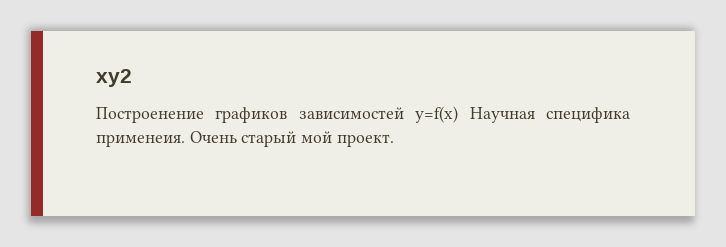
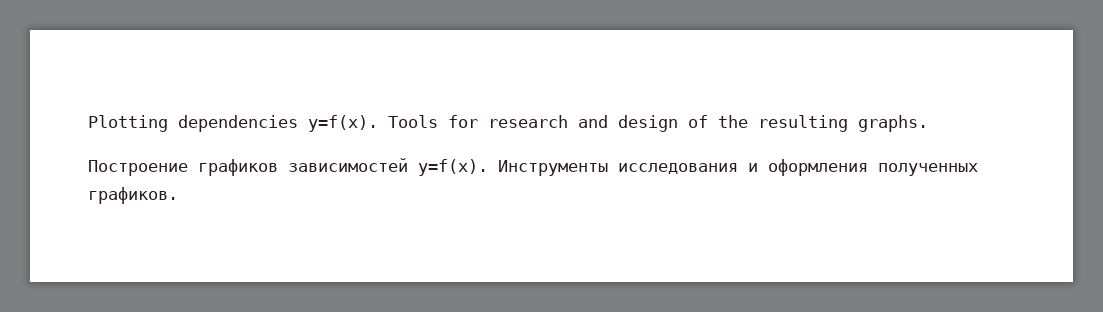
[96,69,132,87] [96,106,630,123] [96,131,394,147] xy2 // Построенение графиков зависимостей y=f(x) Научная специфика применеия. Очень старый мой проект. -> [88,115,928,132] [88,158,978,176] [88,187,178,204] Plotting dependencies y=f(x). Tools for research and design of the resulting graphs. // Построение графиков зависимостей y=f(x). Инструменты исследования и оформления полученных графиков.

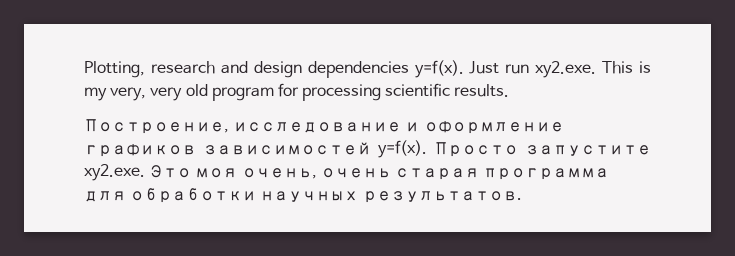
[88,115,928,132] [88,158,978,176] [88,187,178,204] Plotting dependencies y=f(x). Tools for research and design of the resulting graphs. // Построение графиков зависимостей y=f(x). Инструменты исследования и оформления полученных графиков. -> [84,60,651,78] [84,83,510,101] [84,119,564,134] [84,140,651,158] [84,164,610,181] [84,188,522,203] Plotting, research and design dependencies y=f(x). Just run xy2.exe. This is my very, very old program for processing scientific results. // Построение, исследование и оформление графиков зависимостей y=f(x). Просто запустите xy2.exe. Это моя очень, очень старая программа для обработки научных результатов.

